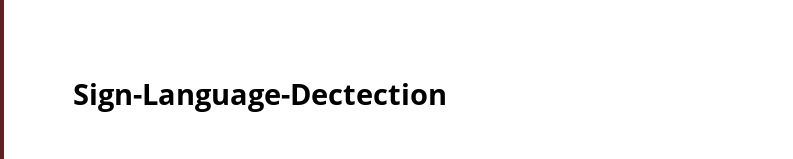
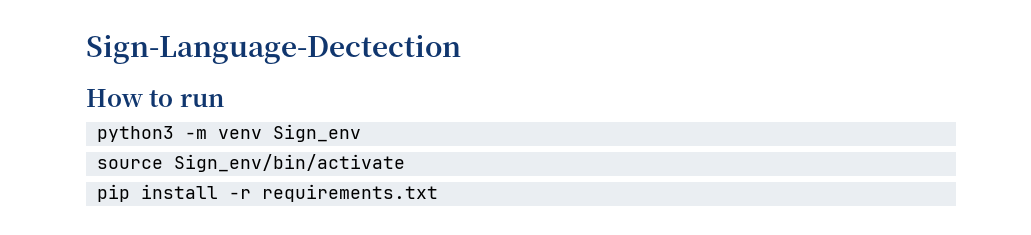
(447, 97) none -> [86,89,224,107] [96,124,361,142] [96,154,405,172] [96,184,438,202] // How to run // python3 -m venv Sign_env // source Sign_env/bin/activate // pip install -r requirements.txt

